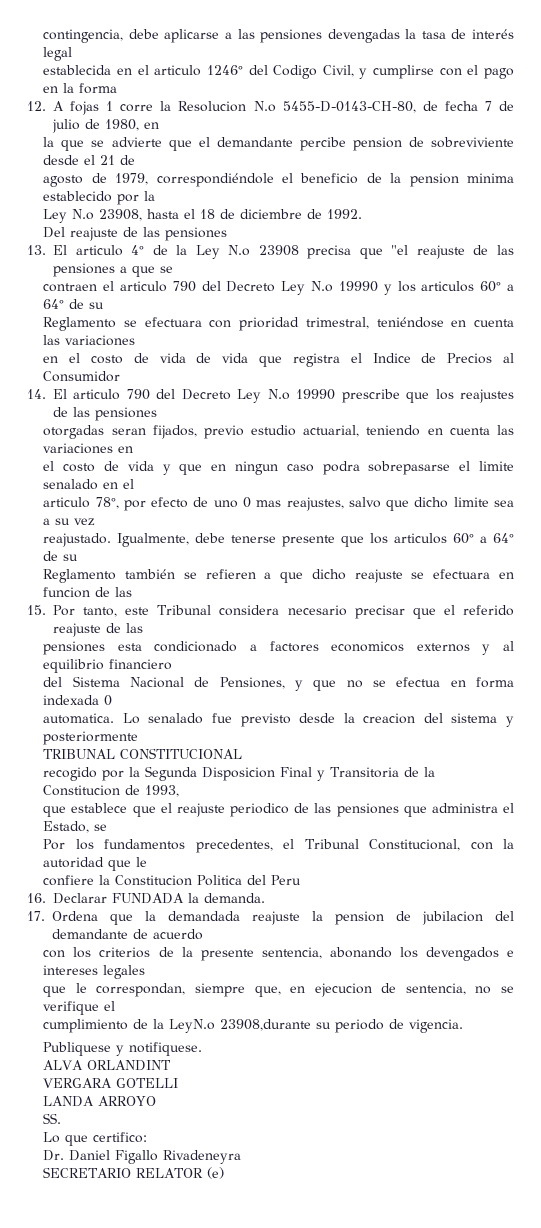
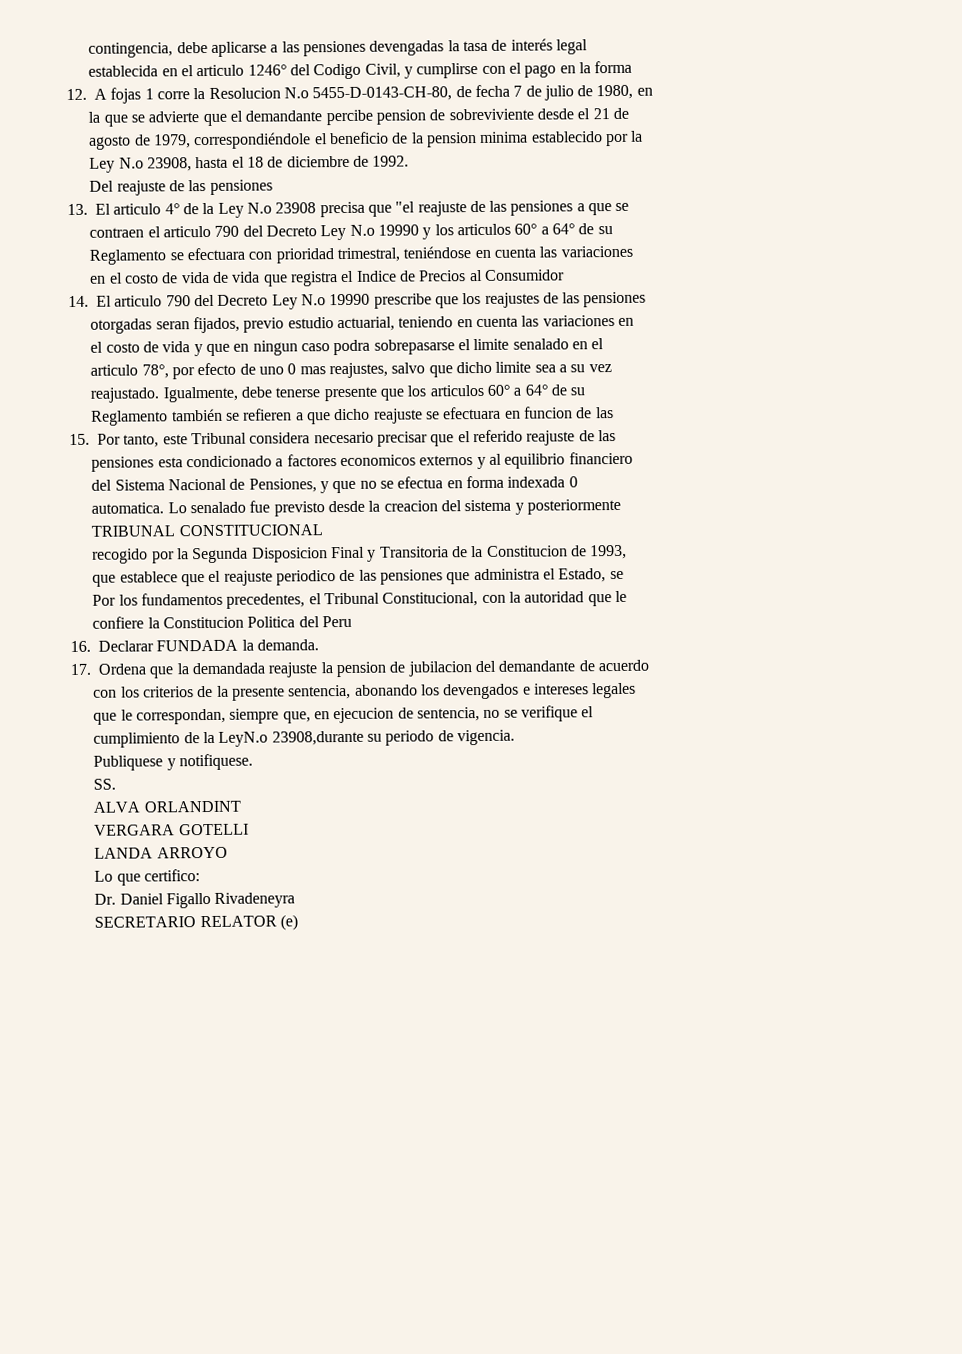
(203, 1049) none -> [93,778,117,790] // SS.
[43,1113,62,1124] // SS. -> (228, 852) none

